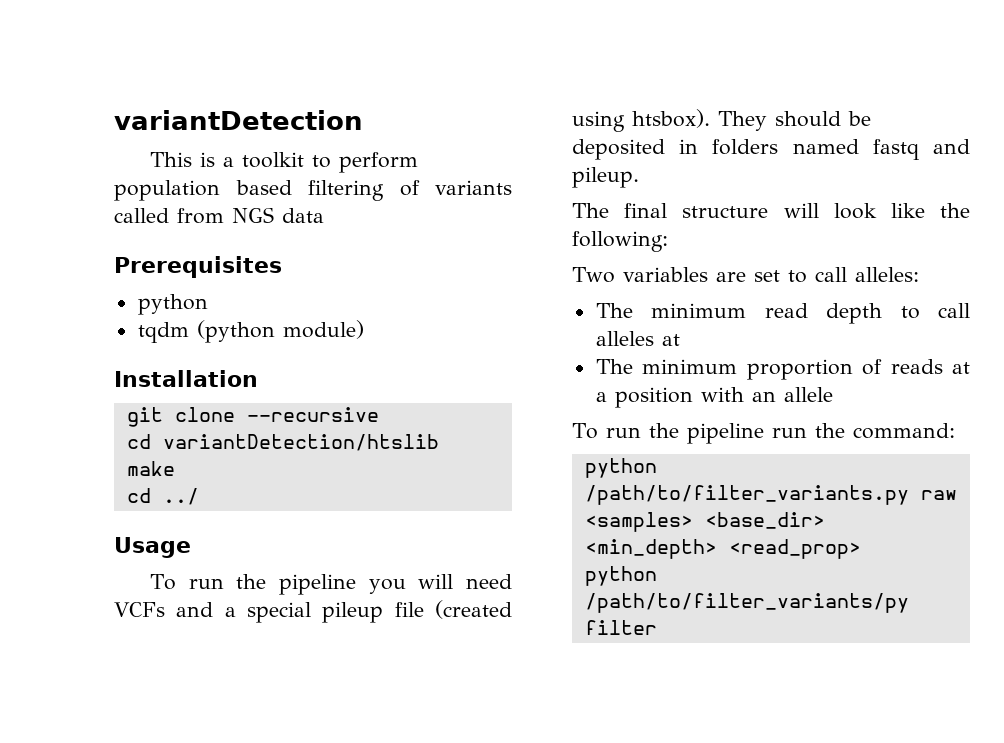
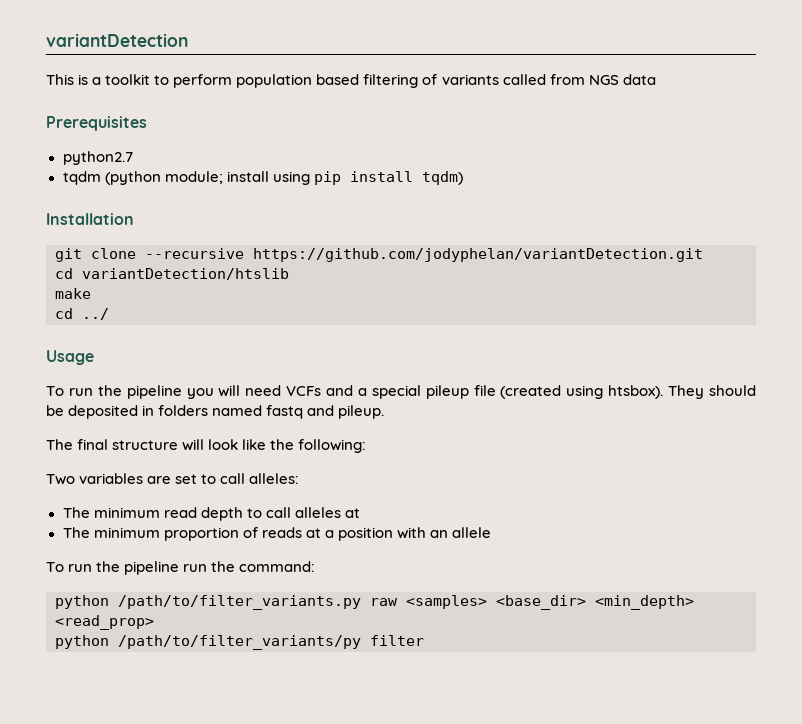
[137,294,208,315] python -> [62,151,133,165] python2.7
[282,320,364,339] module) -> [164,171,463,185] module; install using pip install tqdm)
(379, 414) none -> [253,248,703,262] https://github.com/jodyphelan/variantDetection.git

